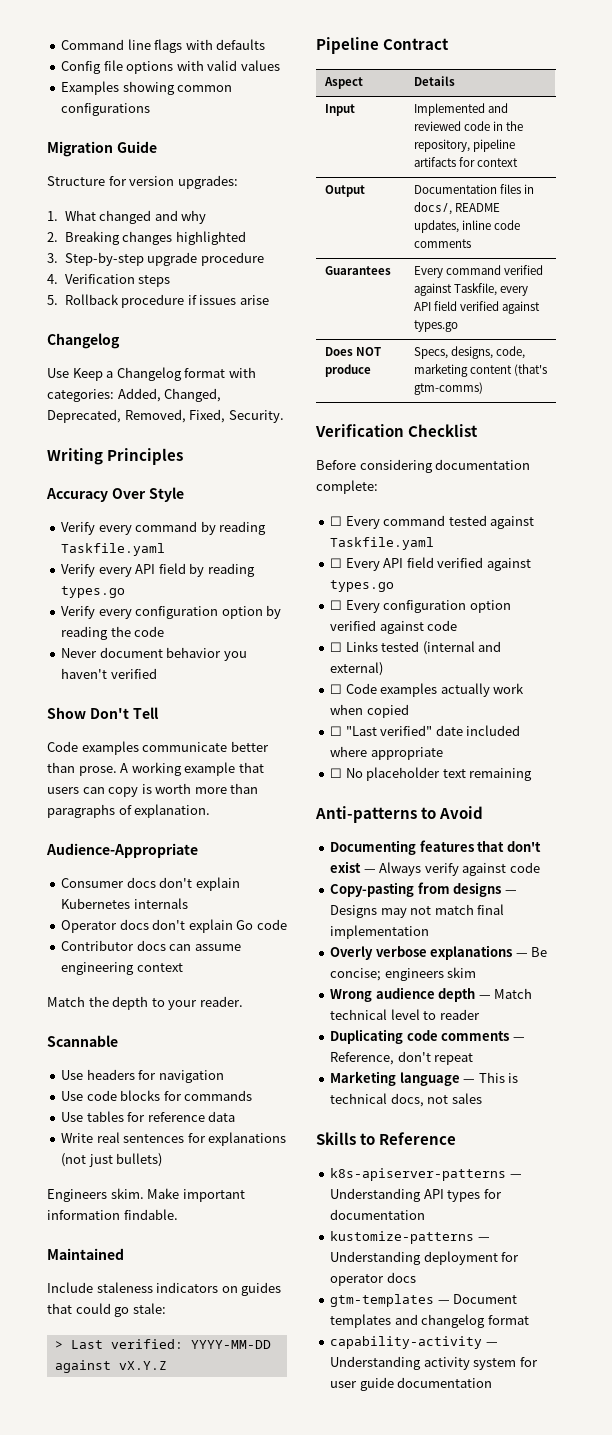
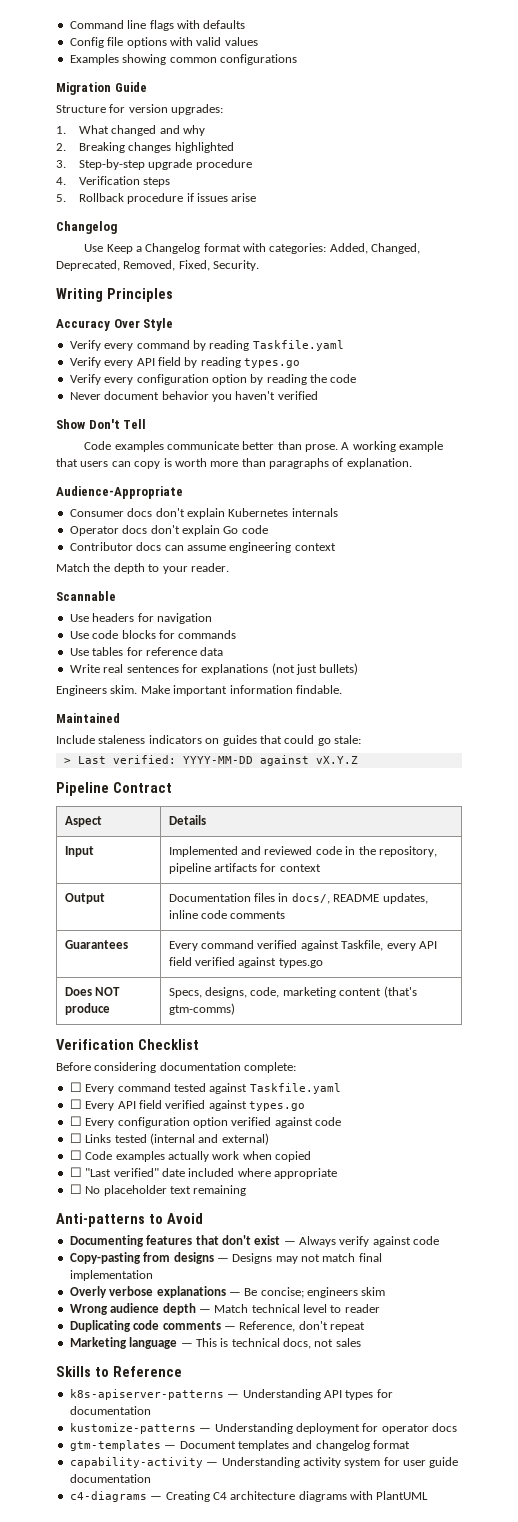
(493, 1382) none -> [69,1491,429,1502] // c4-diagrams — Creating C4 architecture diagrams with PlantUML

